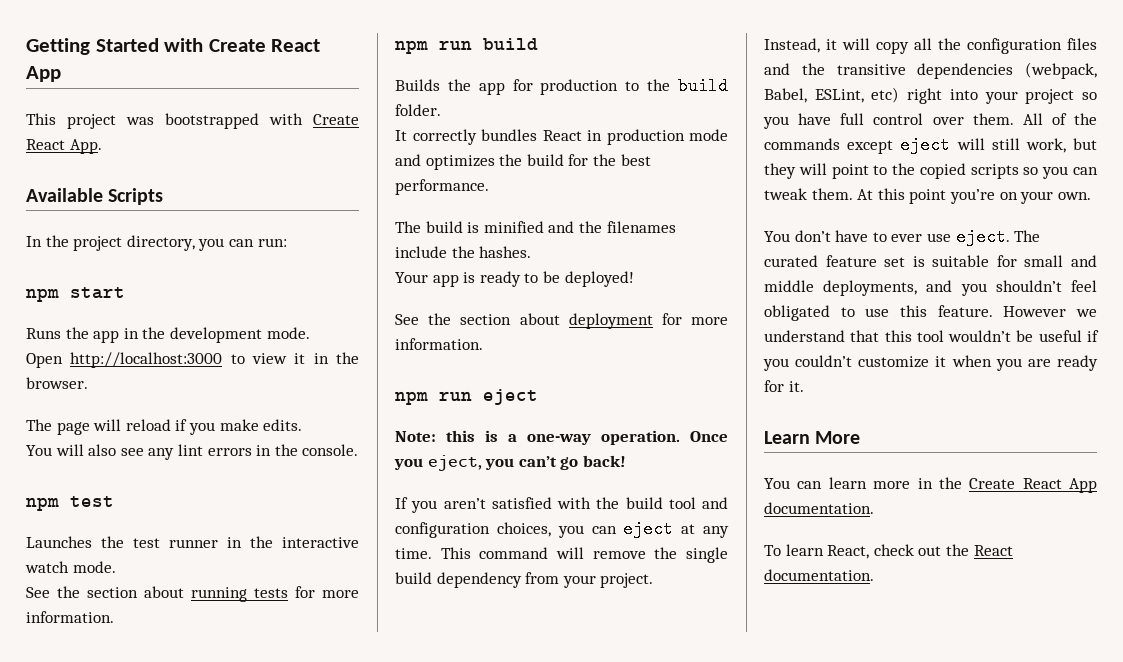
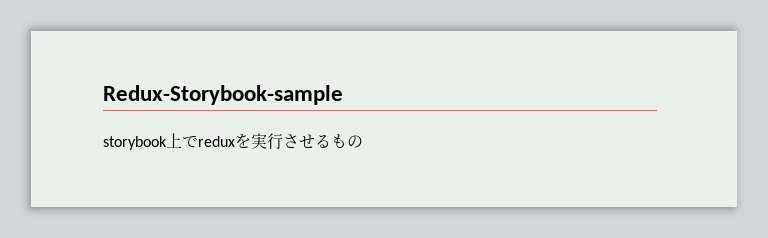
[26,38,321,55] [26,66,61,82] [26,113,359,129] [26,139,102,154] [26,188,164,205] [26,235,287,251] [26,287,125,302] [26,327,310,343] [26,352,359,368] [26,377,88,389] [26,419,303,435] [26,444,359,460] [26,496,114,511] [26,536,359,548] [25,561,116,573] [26,586,359,602] [26,611,114,623] [395,38,538,54] [395,77,728,95] [395,104,441,116] [395,129,728,145] [395,154,651,170] [395,179,489,195] [395,221,676,233] [395,246,532,258] [395,271,634,287] [395,313,728,329] [395,338,483,350] [395,389,538,405] [395,430,728,445] [394,455,626,471] [395,497,728,513] [395,520,729,538] [395,547,728,563] [395,572,654,588] [764,38,1097,54] [764,62,1097,79] [764,87,1097,104] [763,113,1097,129] [764,136,1097,154] [764,163,1098,179] [764,188,1091,204] [764,228,1041,246] [764,255,1097,267] [764,280,1097,296] [764,305,1097,321] [764,330,1099,342] [763,355,1098,371] [764,380,804,392] [764,431,861,444] [764,477,1097,493] [764,502,874,514] [764,544,1013,559] [764,569,874,581] Getting Started with Create React App // This project was bootstrapped with Create React App. // Available Scripts // In the project directory, you can run: // npm start // Runs the app in the development mode. // Open http://localhost:3000 to view it in the browser. // The page will reload if you make edits. // You will also see any lint errors in the console. // npm test // Launches the test runner in the interactive watch mode. // See the section about running tests for more information. // npm run build // Builds the app for production to the build folder. // It correctly bundles React in production mode and optimizes the build for the best performance. // The build is minified and the filenames include the hashes. // Your app is ready to be deployed! // See the section about deployment for more information. // npm run eject // Note: this is a one-way operation. Once you eject, you can’t go back! // If you aren’t satisfied with the build tool and configuration choices, you can eject at any time. This command will remove the single build dependency from your project. // Instead, it will copy all the configuration files and the transitive dependencies (webpack, Babel, ESLint, etc) right into your project so you have full control over them. All of the commands except eject will still work, but they will point to the copied scripts so you can tweak them. At this point you’re on your own. // You don’t have to ever use eject. The curated feature set is suitable for small and middle deployments, and you shouldn’t feel obligated to use this feature. However we understand that this tool wouldn’t be useful if you couldn’t customize it when you are ready for it. // Learn More // You can learn more in the Create React App documentation. // To learn React, check out the React documentation. -> [103,85,343,105] [103,133,363,150] Redux-Storybook-sample // storybook上でreduxを実行させるもの

